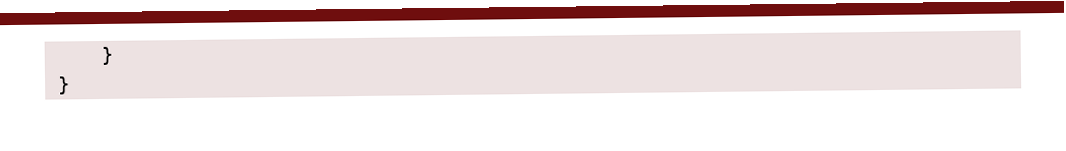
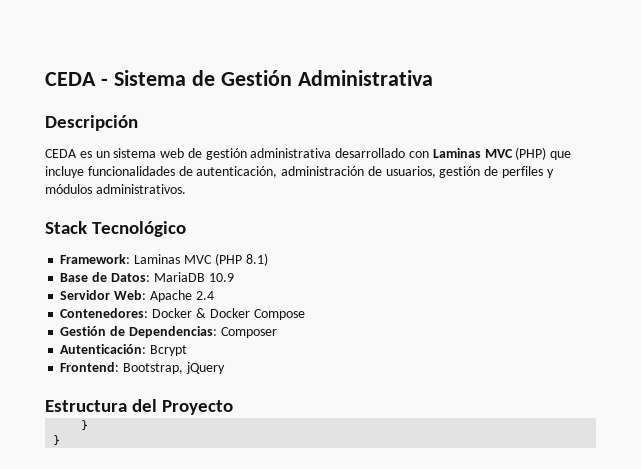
(100, 55) none -> [45,70,433,86] [45,115,138,131] [45,147,572,160] [45,166,554,178] [45,184,186,194] [45,221,187,237] [60,253,268,266] [60,272,234,282] [60,290,214,302] [60,308,305,320] [60,326,277,338] [60,344,188,356] [60,362,225,374] [45,399,234,415] CEDA - Sistema de Gestión Administrativa // Descripción // CEDA es un sistema web de gestión administrativa desarrollado con Laminas MVC (PHP) que incluye funcionalidades de autenticación, administración de usuarios, gestión de perfiles y módulos administrativos. // Stack Tecnológico // Framework: Laminas MVC (PHP 8.1) // Base de Datos: MariaDB 10.9 // Servidor Web: Apache 2.4 // Contenedores: Docker & Docker Compose // Gestión de Dependencias: Composer // Autenticación: Bcrypt // Frontend: Bootstrap, jQuery // Estructura del Proyecto //

